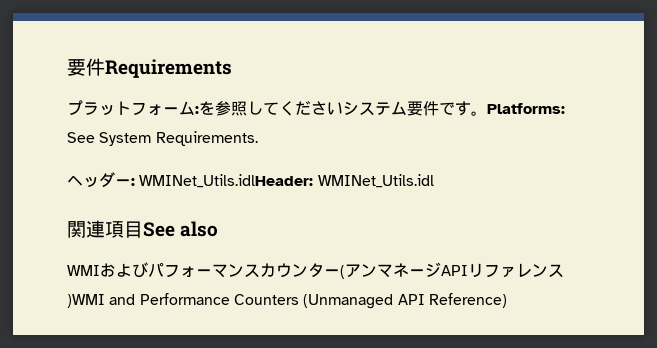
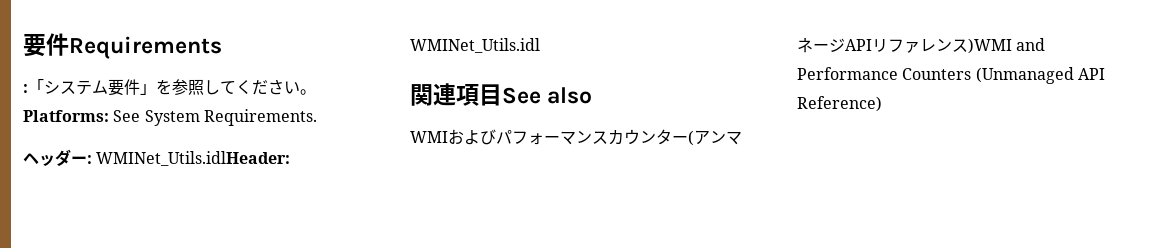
[67,100,199,116] プラットフォーム: -> [23,79,156,96] :「システム要件」
[343,101,471,116] システム要件です -> (300, 87) none

